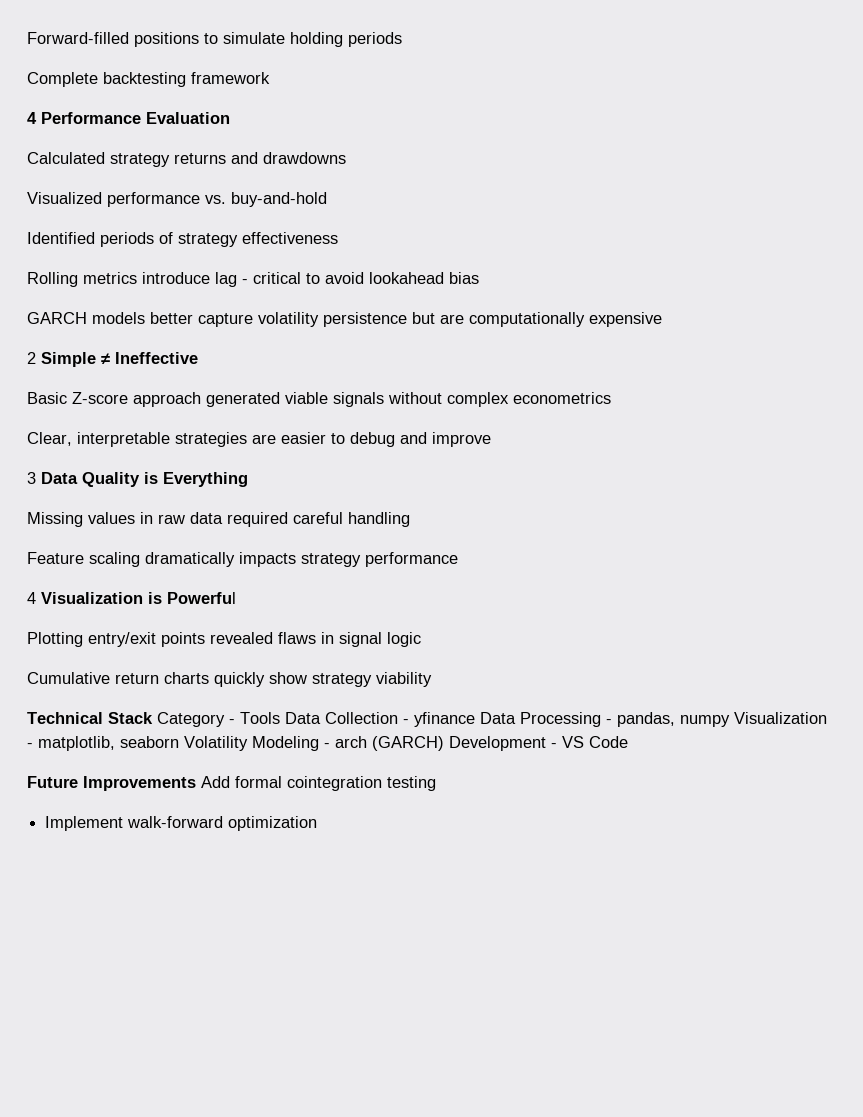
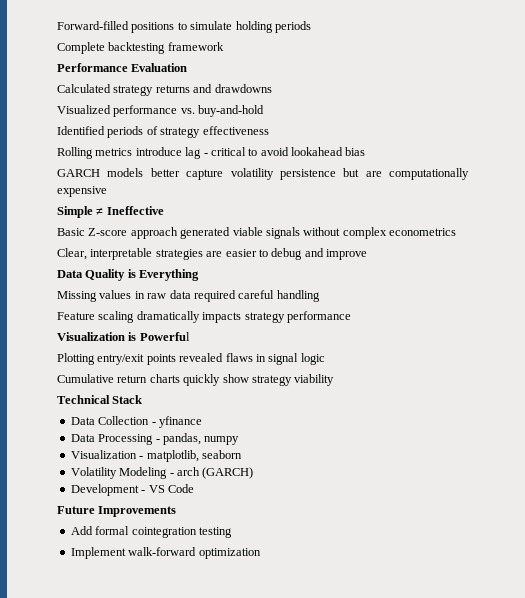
[27,112,37,124] 4 -> (224, 46) none
[27,352,36,364] 2 -> (107, 191) none
[27,472,36,484] 3 -> (367, 254) none
[27,592,36,604] 4 -> (351, 317) none
[157,712,280,727] Category - Tools -> (143, 399) //
(475, 719) none -> (202, 422) //
(730, 721) none -> (240, 440) //
(179, 742) none -> (242, 454) //
(444, 743) none -> (254, 473) //
(196, 783) none -> (177, 511) //

